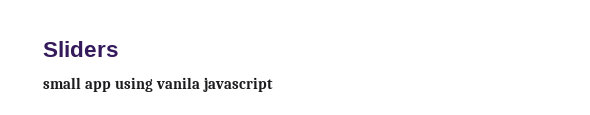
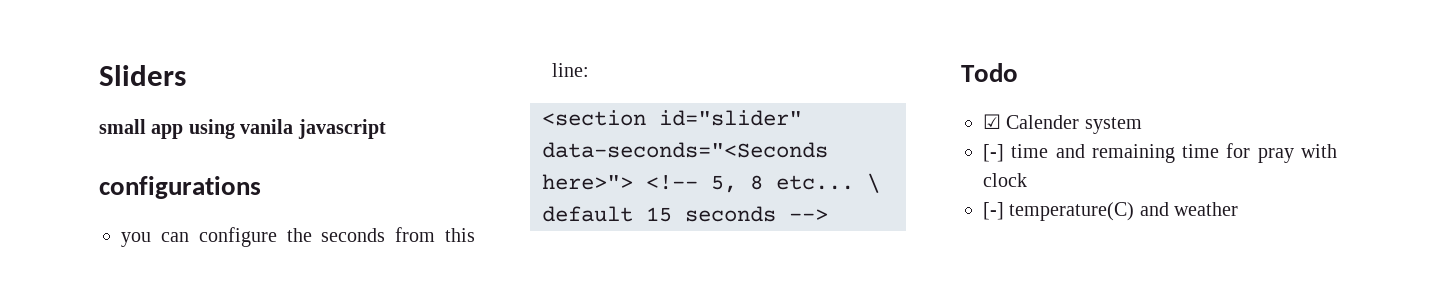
(273, 84) none -> [99,176,261,199] [121,227,475,247] [552,63,589,77] [542,110,802,126] [542,142,828,158] [542,173,880,193] [542,206,828,222] [961,63,1018,82] [983,114,1142,134] [983,143,1337,163] [983,173,1027,187] [983,202,1239,221] // configurations // you can configure the seconds from this line: // <section id="slider" data-seconds="<Seconds here>"> <!-- 5, 8 etc... \ default 15 seconds --> // Todo // ☑ Calender system // [-] time and remaining time for pray with clock // [-] temperature(C) and weather

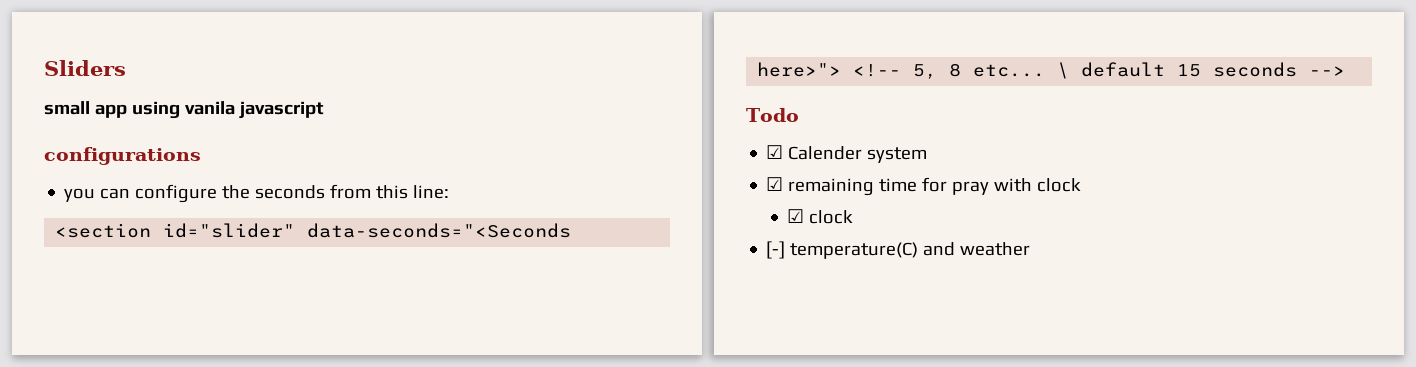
[983,144,1085,162] [-] time and -> [766,177,784,191] ☑
(1027, 180) none -> [787,209,854,224] // ☑ clock

